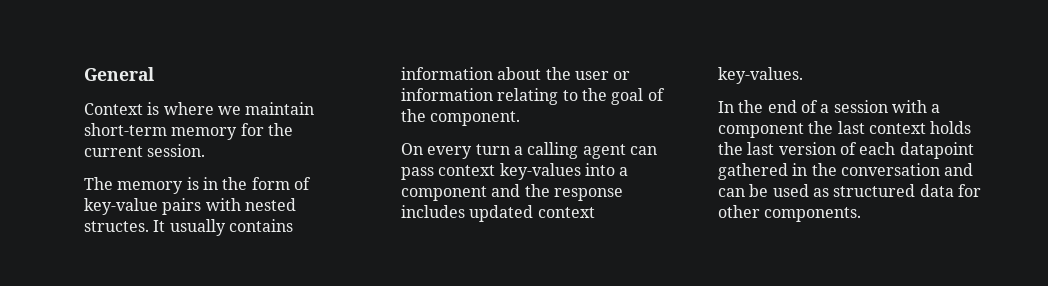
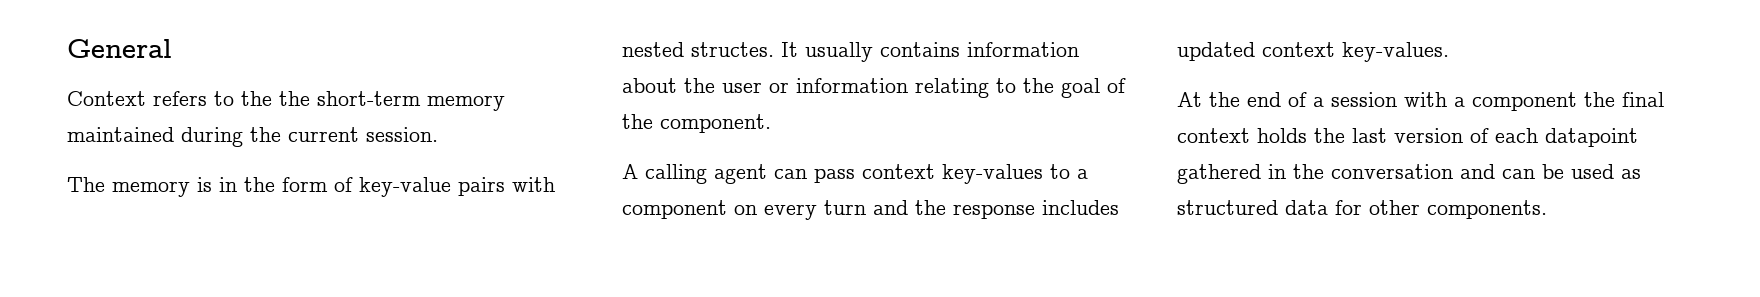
[147,102,315,115] [84,123,264,140] is where we maintain short-term memory for -> [153,91,505,111] [67,127,243,147] refers to the the short-term memory maintained during
[401,143,523,159] On every turn a -> [622,164,638,179] A
[584,163,629,176] [401,186,487,201] into a component -> [1050,164,1088,179] [622,200,866,220] to a component on every turn
[718,101,734,113] In -> [1177,92,1202,107] At
[837,121,865,134] last -> [1622,92,1664,107] final

